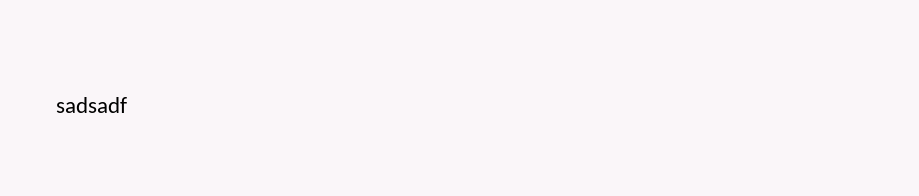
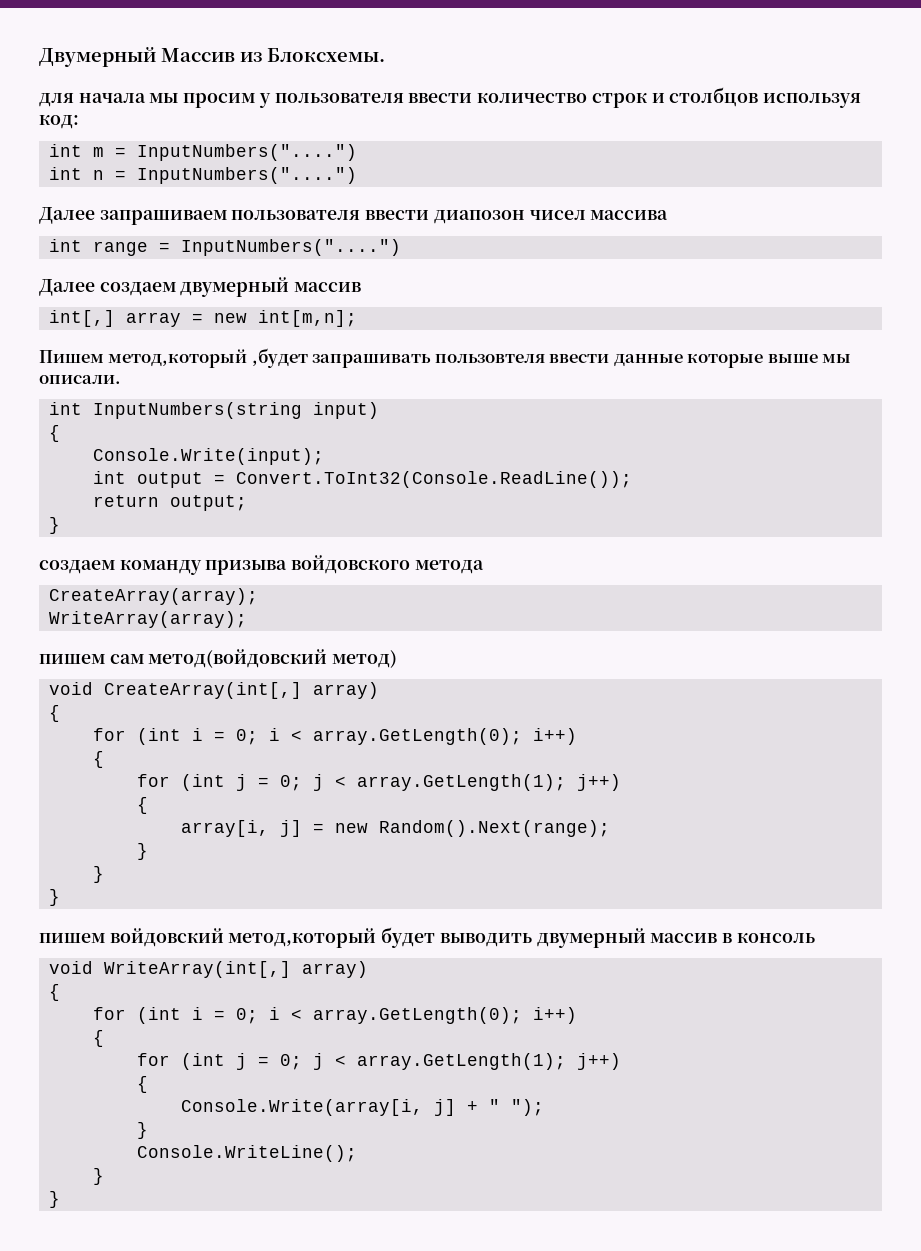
[56,97,127,113] sadsadf -> [39,47,385,67] [39,87,861,108] [39,115,79,129] [48,144,357,161] [48,167,357,184] [39,207,669,225] [48,239,401,256] [39,277,362,297] [48,310,357,327] [39,348,852,368] [39,375,121,384] [48,402,379,419] [48,425,60,442] [92,448,324,465] [92,471,632,488] [92,495,247,511] [48,517,60,534] [39,555,484,575] [48,588,258,605] [48,611,247,628] [39,649,398,668] [48,682,379,699] [48,705,60,722] [92,728,577,745] [92,751,104,768] [136,774,621,791] [136,797,148,814] [180,820,610,837] [136,843,148,860] [92,866,104,883] [48,889,60,906] [39,927,815,948] [48,961,368,978] [48,984,60,1001] [92,1007,577,1024] [92,1030,104,1047] [136,1053,621,1070] [136,1076,148,1093] [180,1099,544,1116] [136,1122,148,1139] [136,1145,357,1162] [92,1168,104,1185] [48,1191,60,1208] Двумерный Массив из Блоксхемы. // для начала мы просим у пользователя ввести количество строк и столбцов используя код: // int m = InputNumbers("....") // int n = InputNumbers("....") // Далее запрашиваем пользователя ввести диапозон чисел массива // int range = InputNumbers("....") // Далее создаем двумерный массив // int[,] array = new int[m,n]; // Пишем метод,который ,будет запрашивать пользовтеля ввести данные которые выше мы описали. // int InputNumbers(string input) // { // Console.Write(input); // int output = Convert.ToInt32(Console.ReadLine()); // return output; // } // создаем команду призыва войдовского метода // CreateArray(array); // WriteArray(array); // пишем сам метод(войдовский метод) // void CreateArray(int[,] array) // { // for (int i = 0; i < array.GetLength(0); i++) // { // for (int j = 0; j < array.GetLength(1); j++) // { // array[i, j] = new Random().Next(range); // } // } // } // пишем войдовский метод,который будет выводить двумерный массив в консоль // void WriteArray(int[,] array) // { // for (int i = 0; i < array.GetLength(0); i++) // { // for (int j = 0; j < array.GetLength(1); j++) // { // Console.Write(array[i, j] + " "); // } // Console.WriteLine(); // } // }

